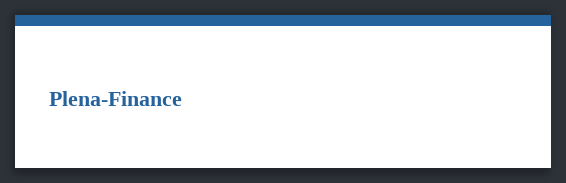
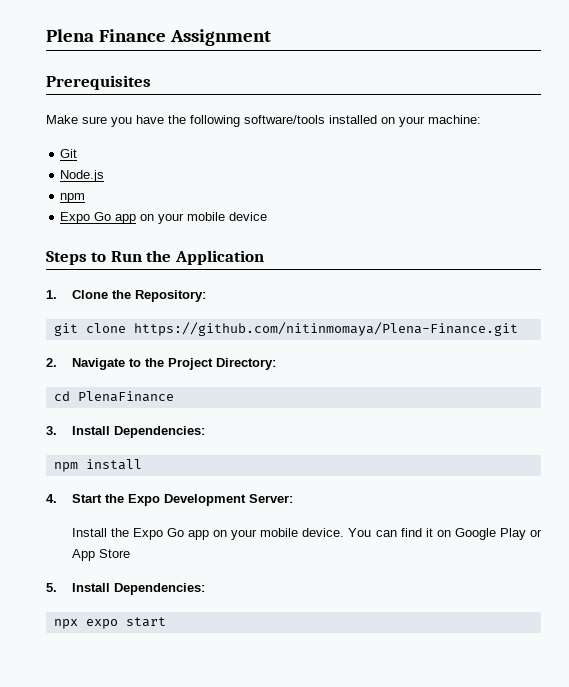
[49,91,182,106] Plena-Finance -> [46,29,271,46] [46,75,151,90] [46,115,481,127] [60,149,78,158] [60,170,105,182] [60,193,86,203] [60,212,268,224] [46,250,264,265] [46,290,206,302] [53,322,518,336] [46,358,276,370] [53,391,174,402] [46,426,205,438] [53,459,142,472] [46,494,293,506] [71,528,542,540] [71,549,130,561] [46,583,205,595] [53,617,166,629] Plena Finance Assignment // Prerequisites // Make sure you have the following software/tools installed on your machine: // Git // Node.js // npm // Expo Go app on your mobile device // Steps to Run the Application // 1. Clone the Repository: // git clone https://github.com/nitinmomaya/Plena-Finance.git // 2. Navigate to the Project Directory: // cd PlenaFinance // 3. Install Dependencies: // npm install // 4. Start the Expo Development Server: // Install the Expo Go app on your mobile device. You can find it on Google Play or App Store // 5. Install Dependencies: // npx expo start

